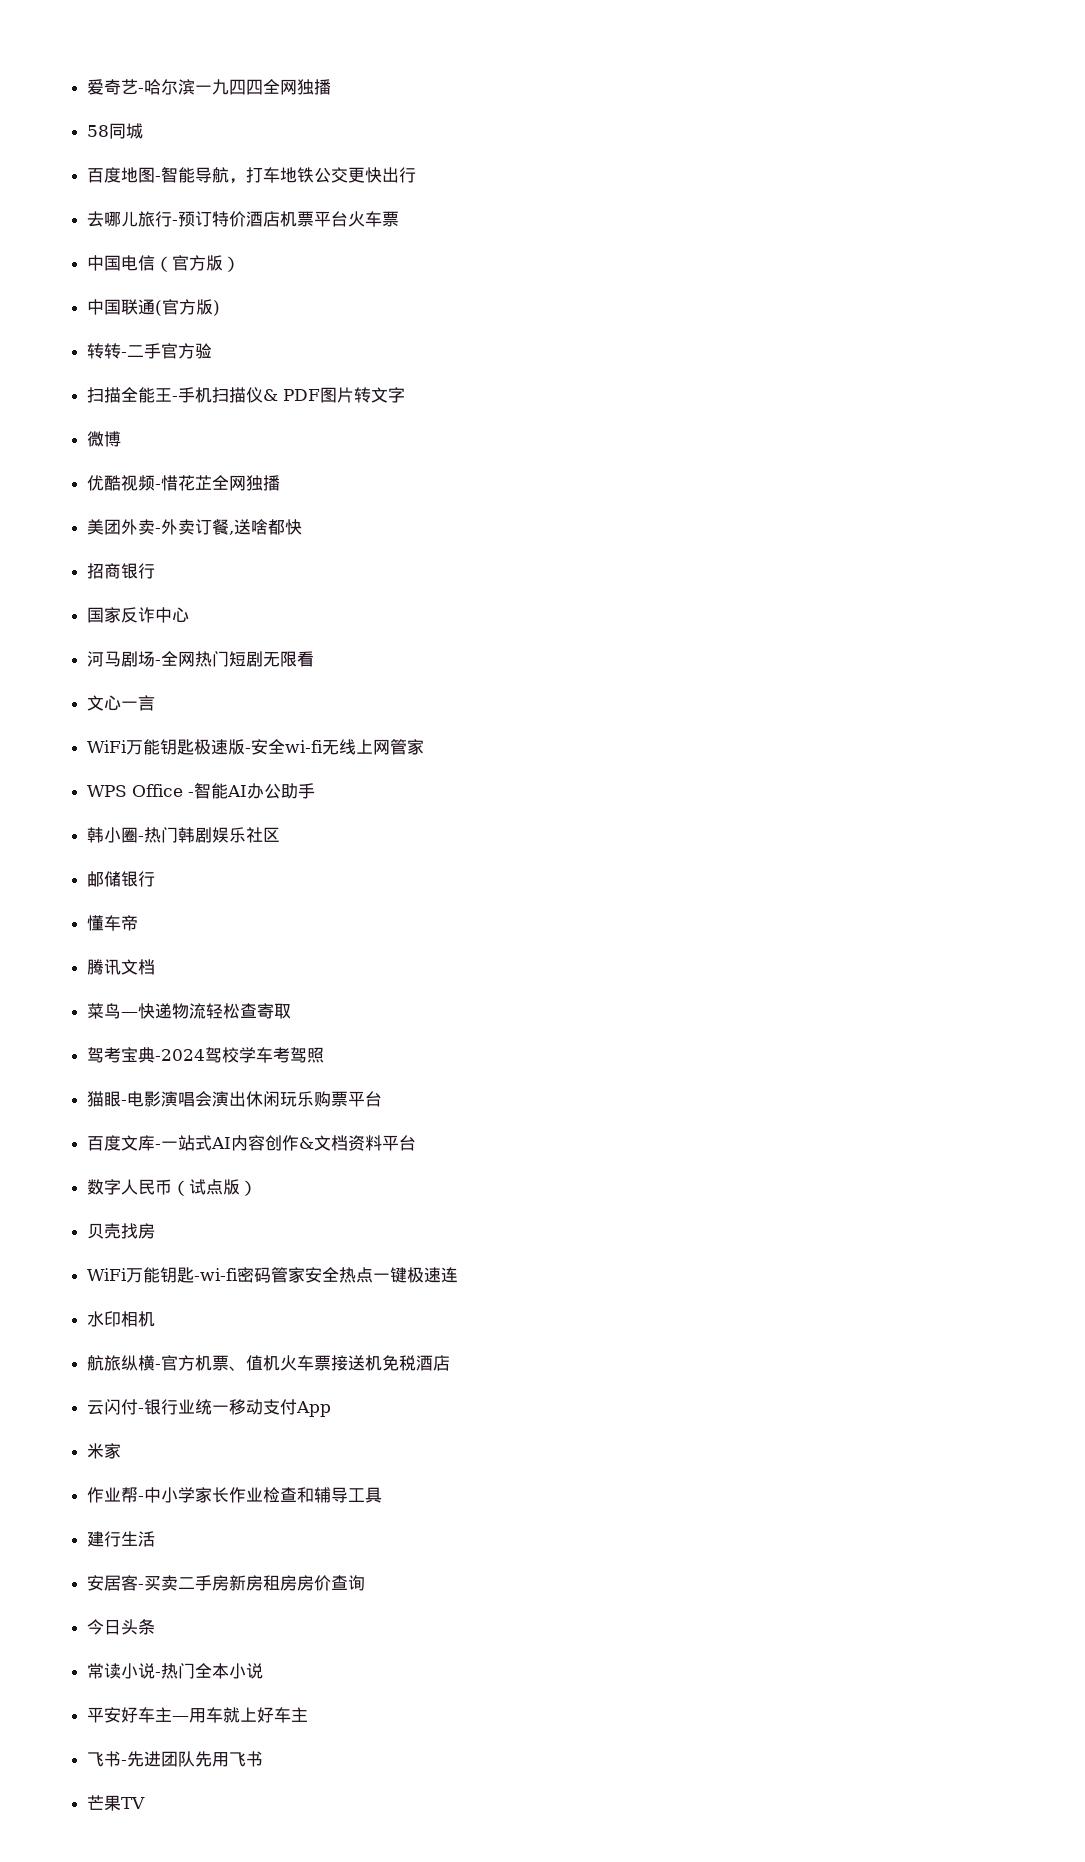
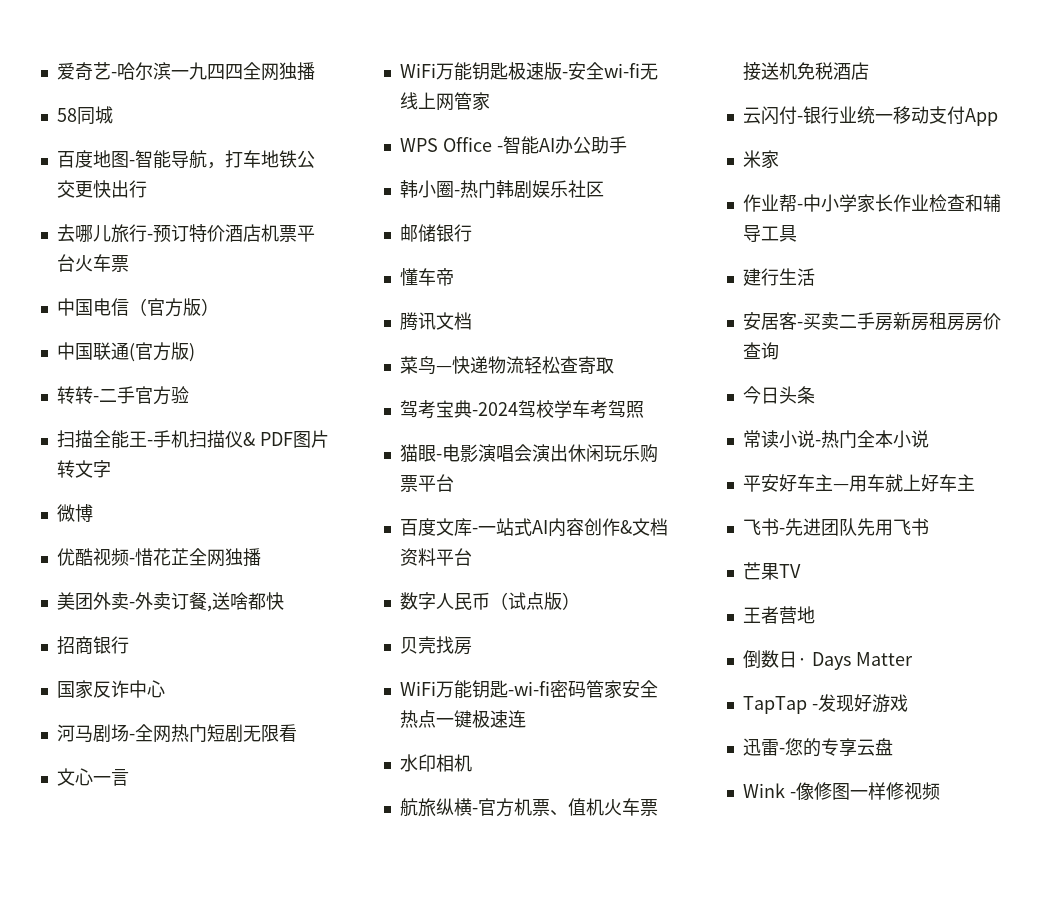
(146, 1803) none -> [742,606,815,624] [742,650,913,670] [742,694,908,714] [742,738,893,757] [742,782,940,800] // 王者营地 // 倒数日· Days Matter // TapTap -发现好游戏 // 迅雷-您的专享云盘 // Wink -像修图一样修视频

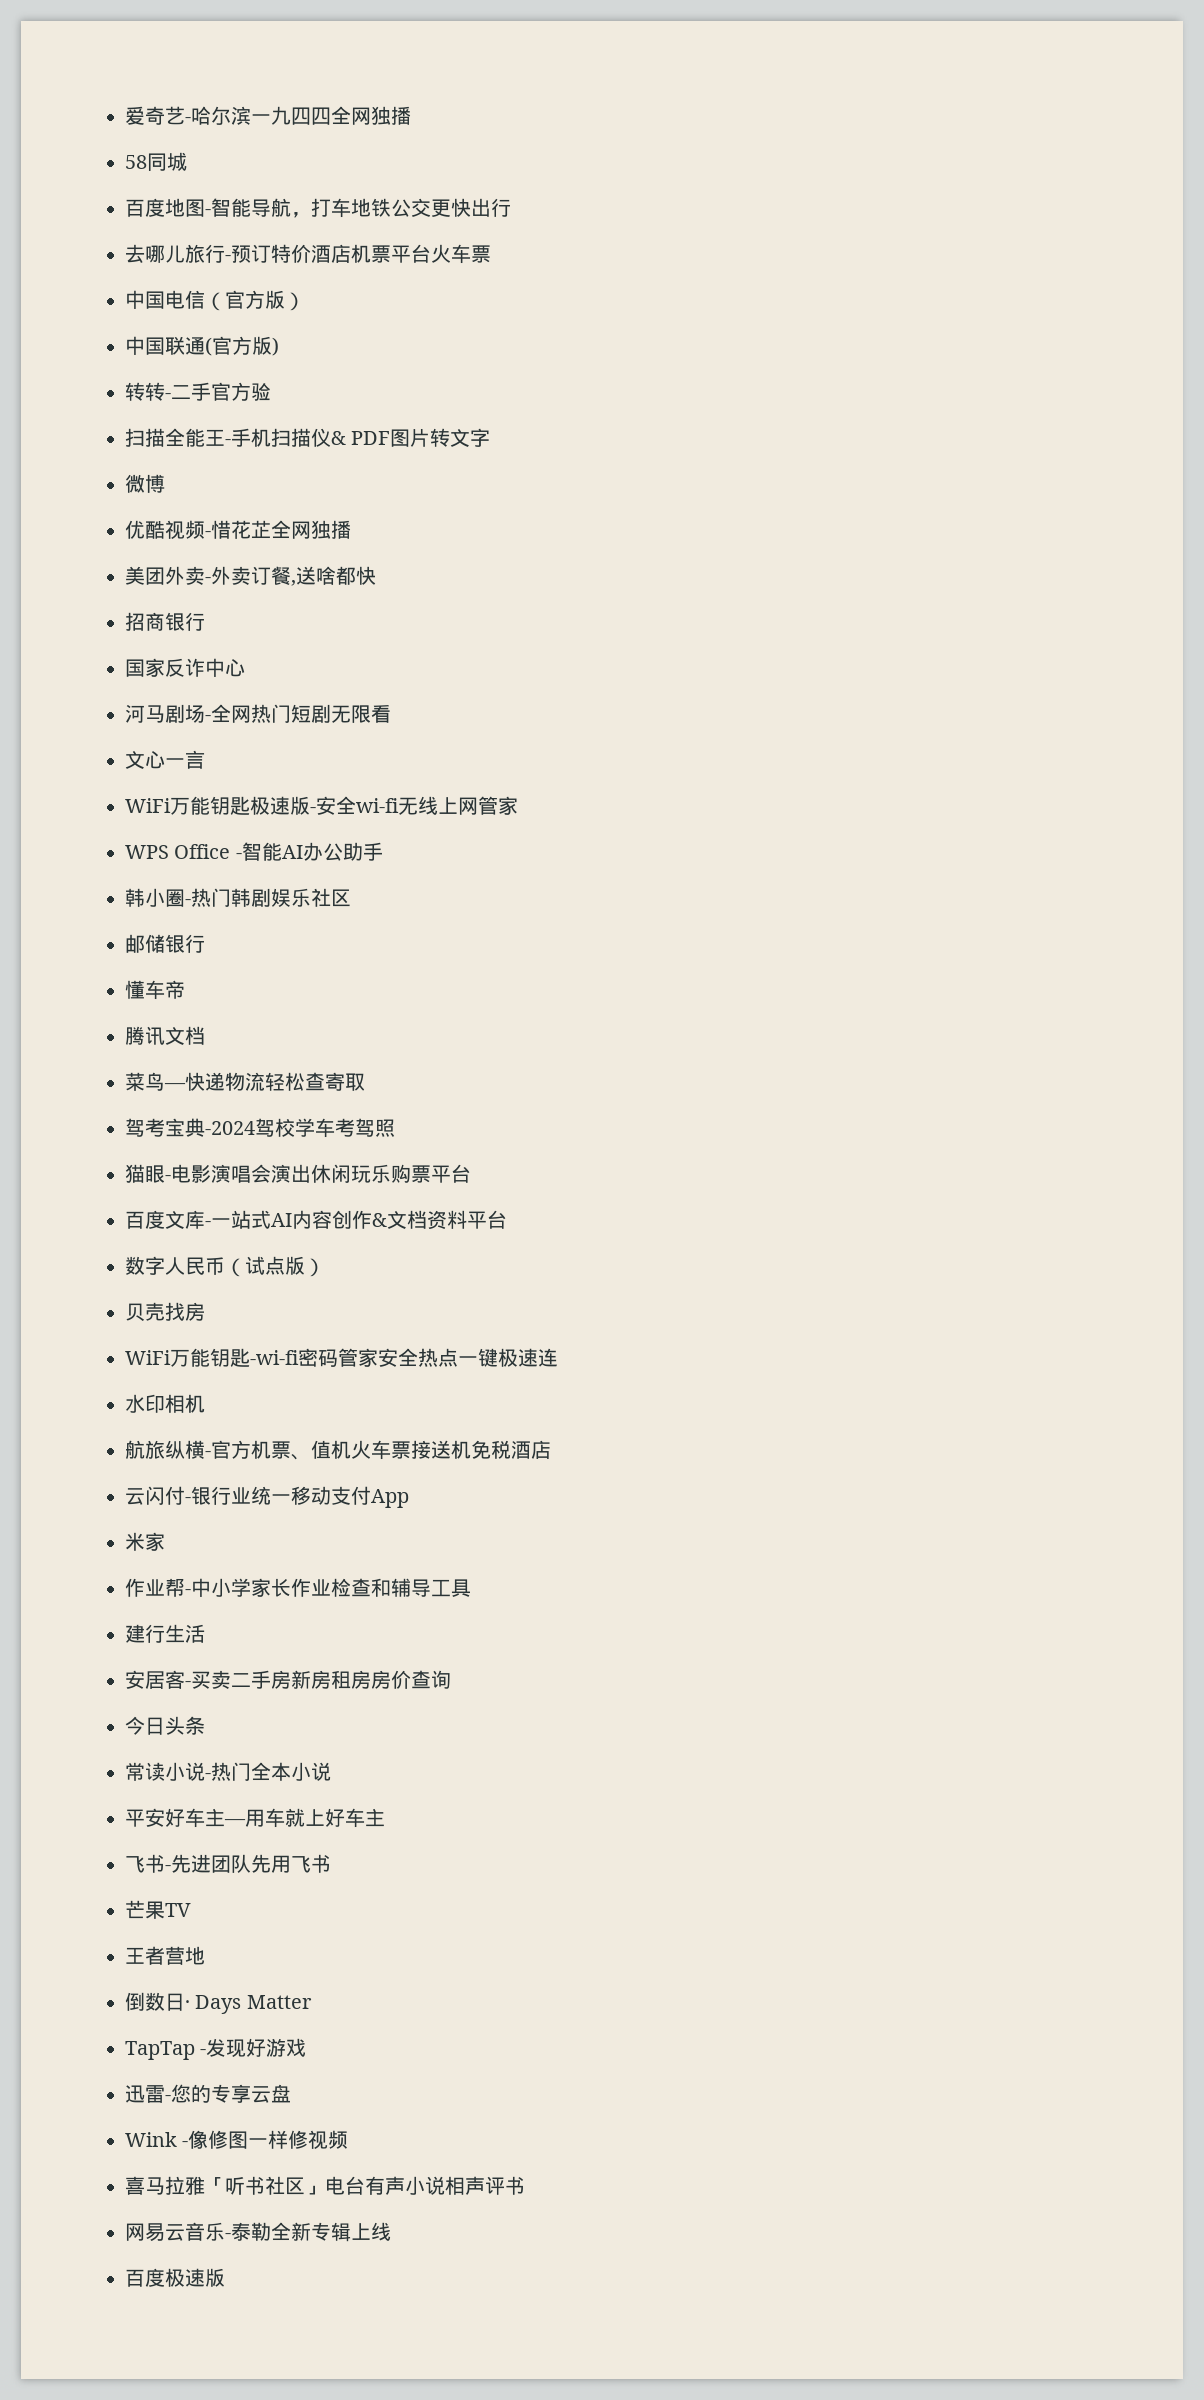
(940, 791) none -> [125,2176,525,2195] [125,2222,391,2242] [125,2268,225,2287] // 喜马拉雅「听书社区」电台有声小说相声评书 // 网易云音乐-泰勒全新专辑上线 // 百度极速版

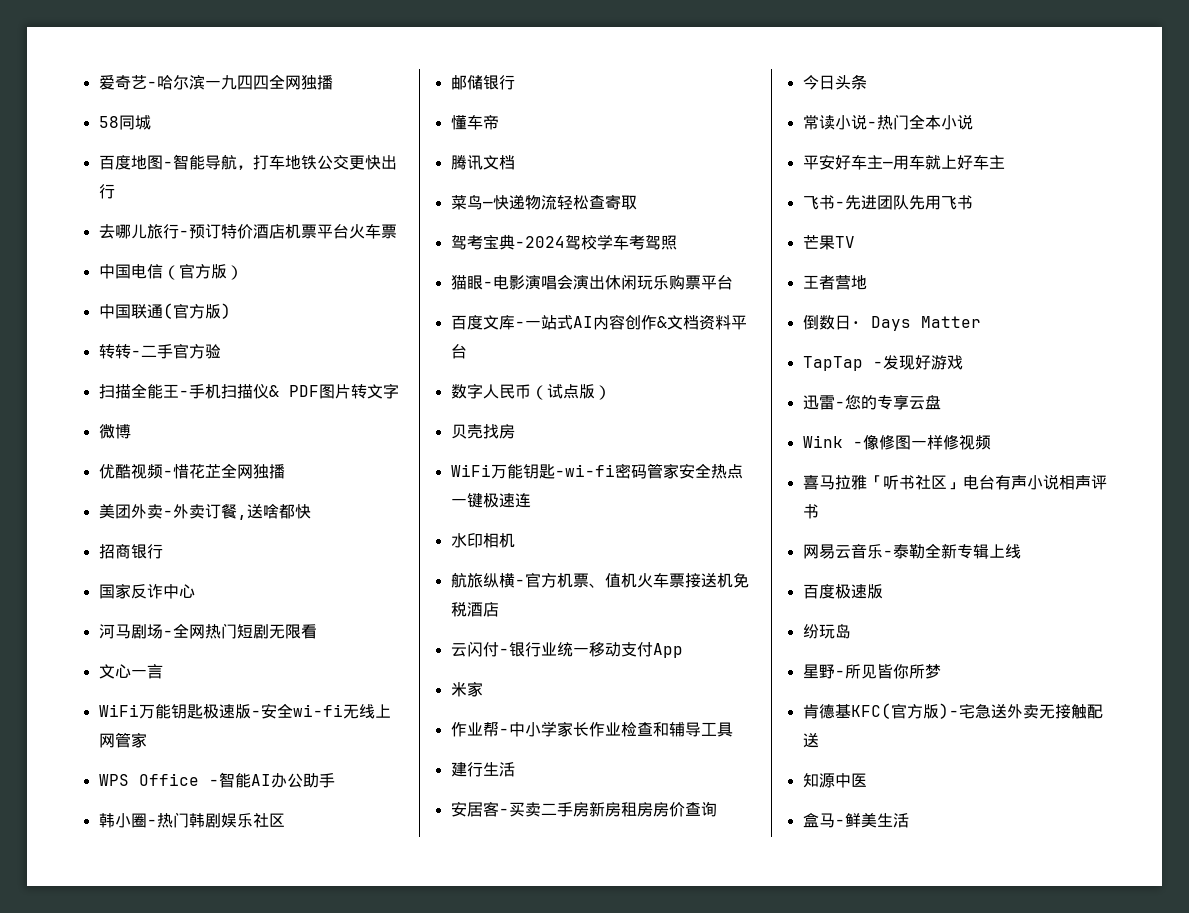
(225, 2277) none -> [802,624,851,639] [802,664,941,679] [802,703,1103,719] [802,732,819,748] [802,773,867,788] [802,813,909,828] // 纷玩岛 // 星野-所见皆你所梦 // 肯德基KFC(官方版)-宅急送外卖无接触配送 // 知源中医 // 盒马-鲜美生活

